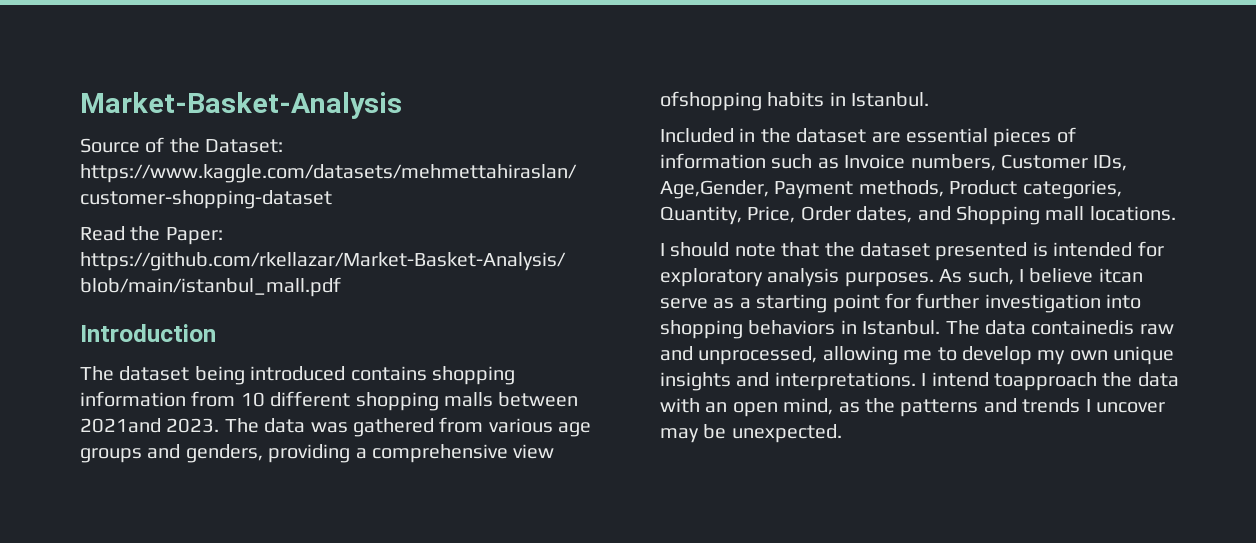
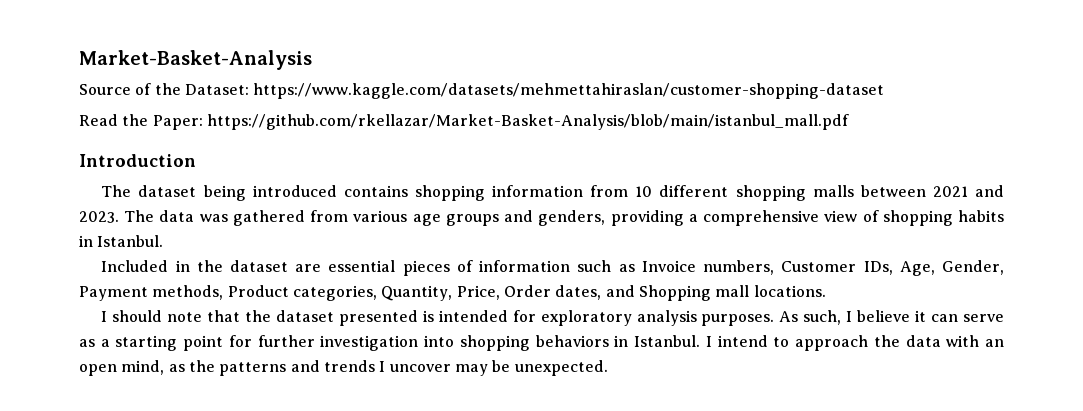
[80,418,161,433] 2021and -> [932,185,1004,197] 2021 and
[660,91,762,111] ofshopping -> [862,210,953,226] of shopping
[660,180,769,199] Age,Gender, -> [899,260,1005,276] Age, Gender,
[1098,268,1143,283] itcan -> [915,310,959,322] it can
[945,320,1174,335] [660,346,1175,365] [660,372,1097,391] The data containedis raw and unprocessed, allowing me to develop my own unique insights and interpretations. I intend toapproach -> [705,335,869,351] I intend to approach

